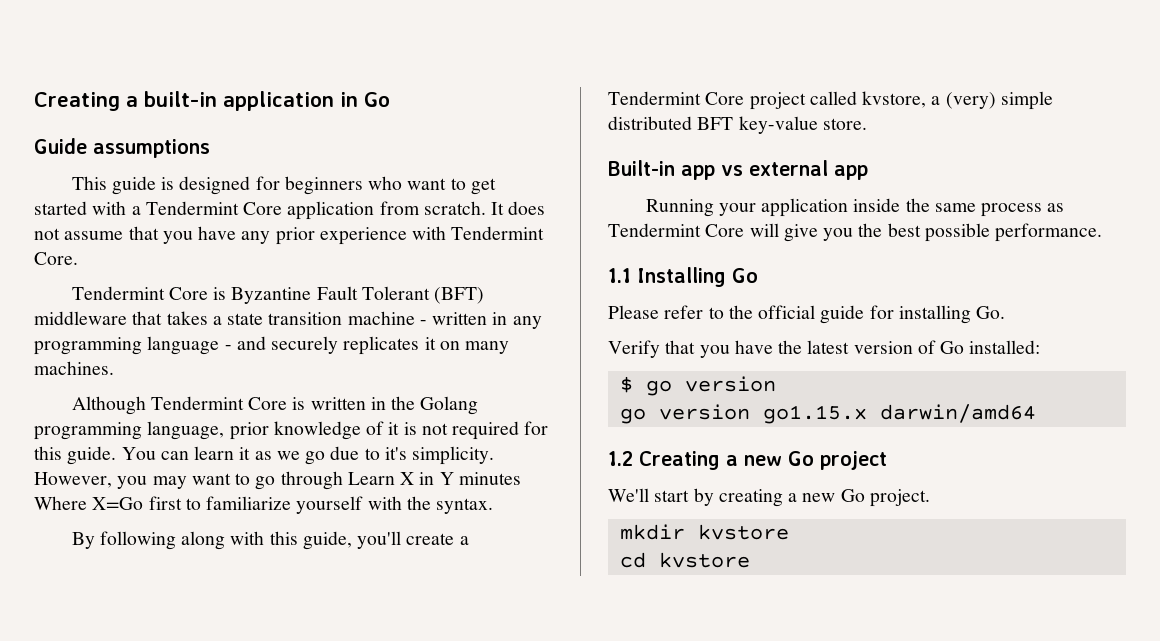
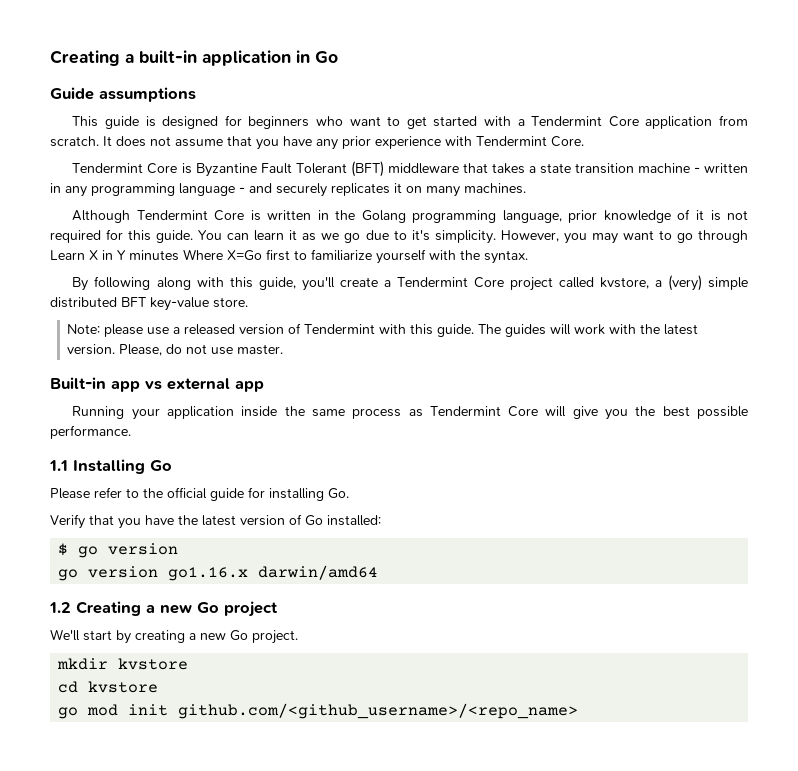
(867, 124) none -> [67,323,699,337] [67,344,284,356] // Note: please use a released version of Tendermint with this guide. The guides will work with the latest version. Please, do not use master.
[762,405,867,424] go1.15.x -> [168,567,249,581] go1.16.x
(750, 560) none -> [58,703,579,719] // go mod init github.com/<github_username>/<repo_name>

